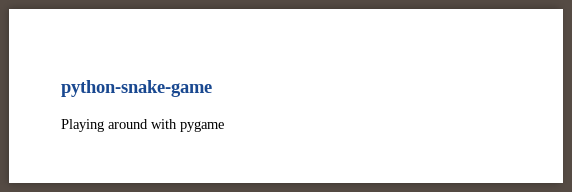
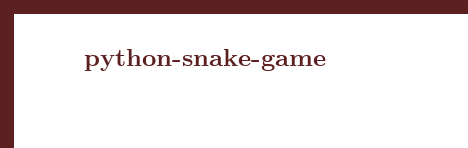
[61,119,224,132] // Playing around with pygame -> (326, 60) none

